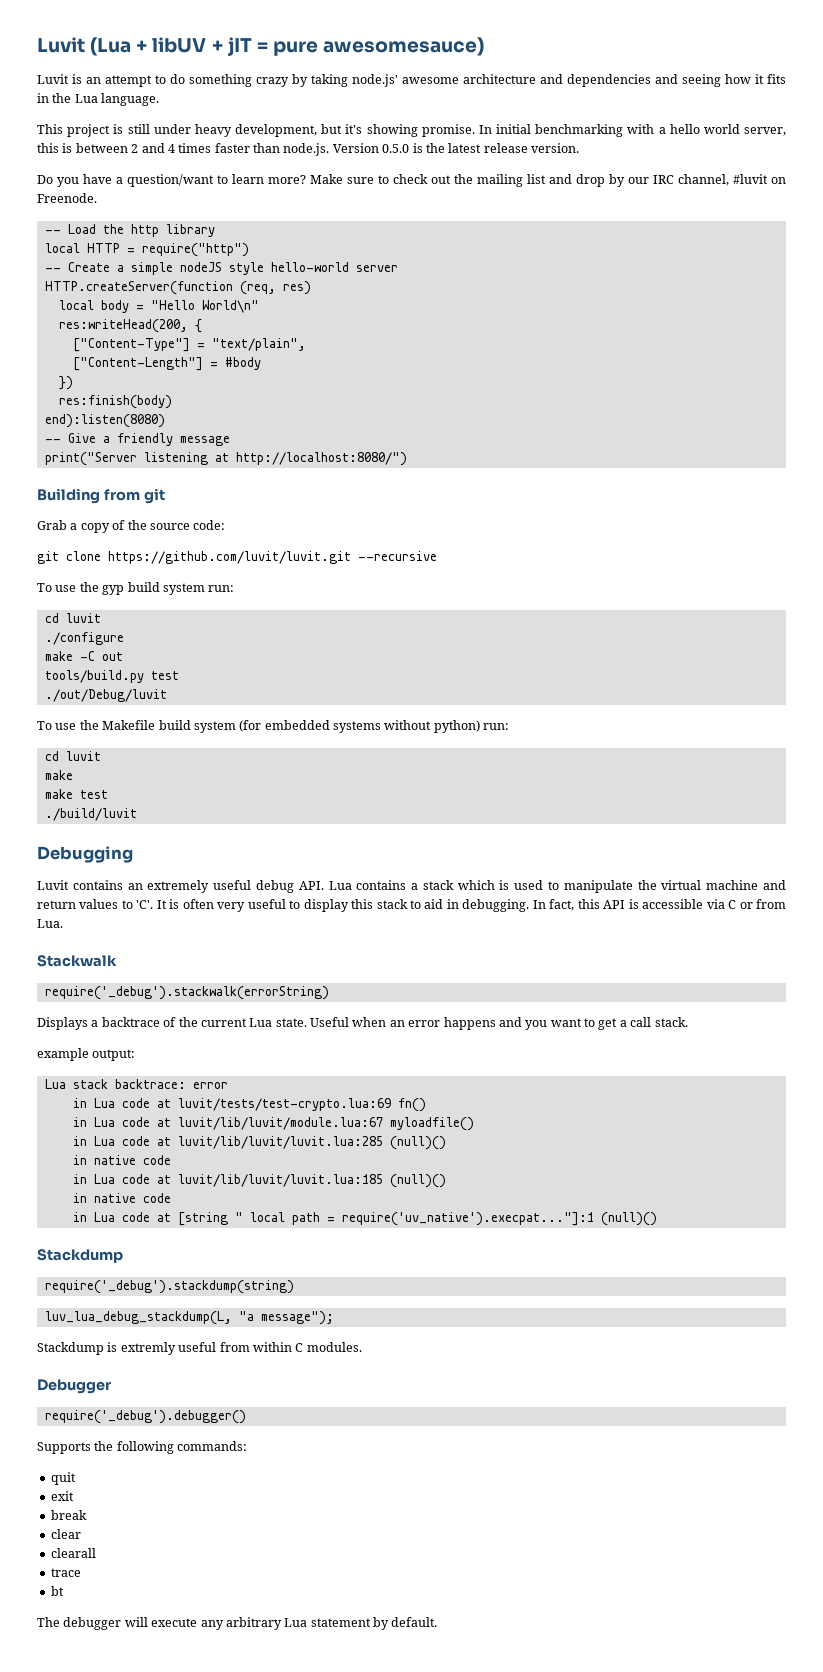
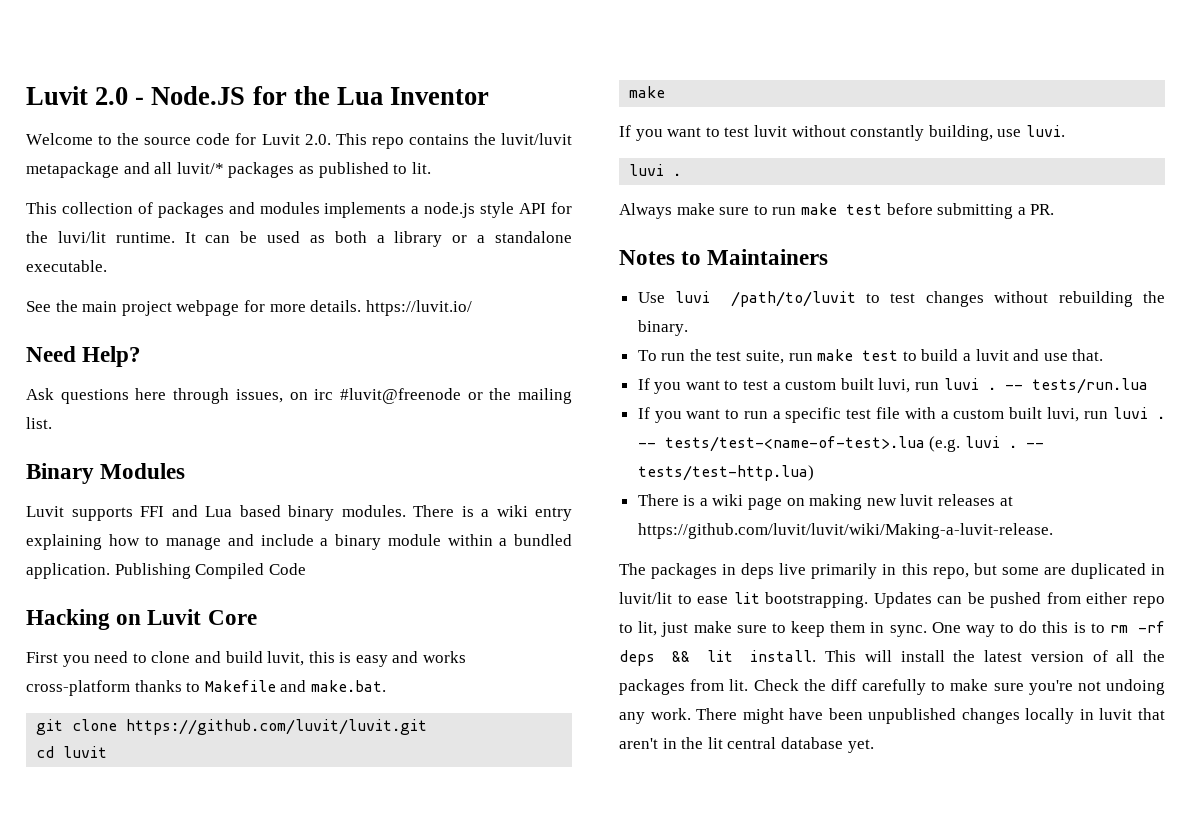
[37,37,485,56] [37,74,786,87] [37,93,160,106] [37,124,786,137] [37,143,579,156] [37,174,786,187] [37,193,97,203] [44,224,215,237] [44,243,249,257] [44,262,398,275] [44,281,311,295] [58,300,259,313] [58,319,202,333] [72,338,306,352] [72,357,261,371] [58,376,73,390] [58,395,172,409] [44,414,165,428] [44,433,230,446] [44,452,407,466] [37,488,165,504] [37,520,226,533] [37,551,437,564] [37,582,235,595] [44,613,101,623] [44,632,124,645] [44,651,123,661] [44,670,179,683] [44,689,167,702] [37,720,510,733] [44,751,101,761] [44,770,73,780] [44,789,108,799] [44,808,137,821] [37,846,133,863] [37,880,786,893] [37,899,786,912] [37,919,63,928] [37,955,117,967] [44,986,329,1000] [37,1017,688,1030] [37,1048,136,1061] [44,1079,228,1089] [72,1098,426,1112] [72,1117,474,1131] [72,1136,446,1150] [72,1155,171,1165] [72,1174,446,1188] [72,1193,171,1203] [72,1212,657,1226] [37,1249,123,1263] [44,1280,294,1294] [44,1311,334,1325] [37,1342,362,1355] [37,1379,111,1394] [44,1410,246,1424] [37,1441,248,1454] [50,1472,76,1485] [50,1491,74,1501] [50,1510,87,1520] [50,1529,81,1539] [50,1548,96,1558] [50,1568,81,1577] [50,1586,64,1596] [37,1617,438,1630] Luvit (Lua + libUV + jIT = pure awesomesauce) // Luvit is an attempt to do something crazy by taking node.js' awesome architecture and dependencies and seeing how it fits in the Lua language. // This project is still under heavy development, but it's showing promise. In initial benchmarking with a hello world server, this is between 2 and 4 times faster than node.js. Version 0.5.0 is the latest release version. // Do you have a question/want to learn more? Make sure to check out the mailing list and drop by our IRC channel, #luvit on Freenode. // -- Load the http library // local HTTP = require("http") // -- Create a simple nodeJS style hello-world server // HTTP.createServer(function (req, res) // local body = "Hello World\n" // res:writeHead(200, { // ["Content-Type"] = "text/plain", // ["Content-Length"] = #body // }) // res:finish(body) // end):listen(8080) // -- Give a friendly message // print("Server listening at http://localhost:8080/") // Building from git // Grab a copy of the source code: // git clone https://github.com/luvit/luvit.git --recursive // To use the gyp build system run: // cd luvit // ./configure // make -C out // tools/build.py test // ./out/Debug/luvit // To use the Makefile build system (for embedded systems without python) run: // cd luvit // make // make test // ./build/luvit // Debugging // Luvit contains an extremely useful debug API. Lua contains a stack which is used to manipulate the virtual machine and return values to 'C'. It is often very useful to display this stack to aid in debugging. In fact, this API is accessible via C or from Lua. // Stackwalk // require('_debug').stackwalk(errorString) // Displays a backtrace of the current Lua state. Useful when an error happens and you want to get a call stack. // example output: // Lua stack backtrace: error // in Lua code at luvit/tests/test-crypto.lua:69 fn() // in Lua code at luvit/lib/luvit/module.lua:67 myloadfile() // in Lua code at luvit/lib/luvit/luvit.lua:285 (null)() // in native code // in Lua code at luvit/lib/luvit/luvit.lua:185 (null)() // in native code // in Lua code at [string " local path = require('uv_native').execpat..."]:1 (null)() // Stackdump // require('_debug').stackdump(string) // luv_lua_debug_stackdump(L, "a message"); // Stackdump is extremly useful from within C modules. // Debugger // require('_debug').debugger() // Supports the following commands: // quit // exit // break // clear // clearall // trace // bt // The debugger will execute any arbitrary Lua statement by default. -> [26,86,490,105] [26,133,572,149] [26,162,431,178] [26,202,573,218] [26,231,573,247] [26,260,107,272] [26,300,472,316] [26,346,142,367] [26,388,572,404] [26,417,52,429] [26,463,186,484] [26,505,572,521] [26,534,573,550] [26,563,306,579] [26,609,257,630] [26,651,467,667] [26,680,386,696] [36,719,428,735] [36,746,108,758] [629,86,666,98] [619,125,1065,141] [629,164,682,176] [619,203,1055,219] [619,249,829,265] [637,291,1165,307] [637,320,688,336] [637,349,1104,364] [637,378,1148,394] [637,407,1165,423] [637,436,1044,452] [637,465,814,481] [637,494,1013,510] [637,523,1053,539] [619,563,1165,579] [619,592,1165,608] [619,621,1166,637] [619,650,1165,666] [619,679,1165,695] [619,708,1165,724] [619,737,874,753] Luvit 2.0 - Node.JS for the Lua Inventor // Welcome to the source code for Luvit 2.0. This repo contains the luvit/luvit metapackage and all luvit/* packages as published to lit. // This collection of packages and modules implements a node.js style API for the luvi/lit runtime. It can be used as both a library or a standalone executable. // See the main project webpage for more details. https://luvit.io/ // Need Help? // Ask questions here through issues, on irc #luvit@freenode or the mailing list. // Binary Modules // Luvit supports FFI and Lua based binary modules. There is a wiki entry explaining how to manage and include a binary module within a bundled application. Publishing Compiled Code // Hacking on Luvit Core // First you need to clone and build luvit, this is easy and works cross-platform thanks to Makefile and make.bat. // git clone https://github.com/luvit/luvit.git // cd luvit // make // If you want to test luvit without constantly building, use luvi. // luvi . // Always make sure to run make test before submitting a PR. // Notes to Maintainers // Use luvi /path/to/luvit to test changes without rebuilding the binary. // To run the test suite, run make test to build a luvit and use that. // If you want to test a custom built luvi, run luvi . -- tests/run.lua // If you want to run a specific test file with a custom built luvi, run luvi . -- tests/test-<name-of-test>.lua (e.g. luvi . -- tests/test-http.lua) // There is a wiki page on making new luvit releases at https://github.com/luvit/luvit/wiki/Making-a-luvit-release. // The packages in deps live primarily in this repo, but some are duplicated in luvit/lit to ease lit bootstrapping. Updates can be pushed from either repo to lit, just make sure to keep them in sync. One way to do this is to rm -rf deps && lit install. This will install the latest version of all the packages from lit. Check the diff carefully to make sure you're not undoing any work. There might have been unpublished changes locally in luvit that aren't in the lit central database yet.

